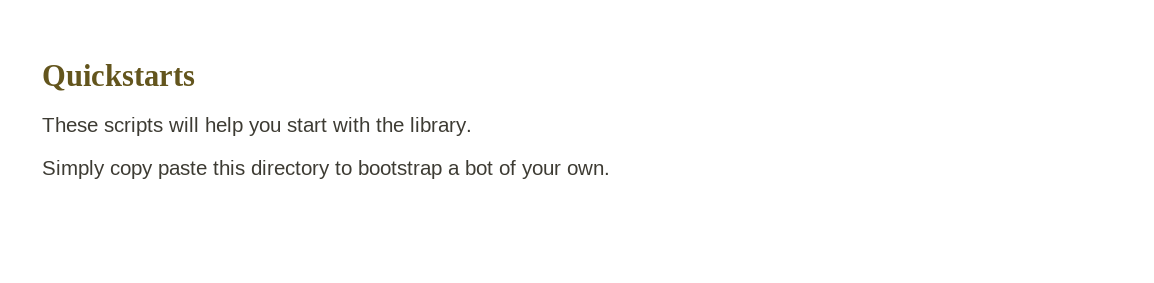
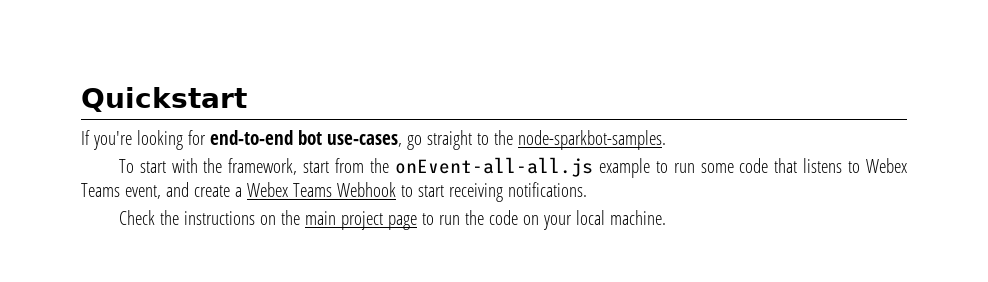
[42,64,195,91] [42,117,472,136] [42,160,610,179] Quickstarts // These scripts will help you start with the library. // Simply copy paste this directory to bootstrap a bot of your own. -> [81,87,247,112] [81,130,666,150] [118,157,908,178] [81,182,587,202] [118,210,666,230] Quickstart // If you're looking for end-to-end bot use-cases, go straight to the node-sparkbot-samples. // To start with the framework, start from the onEvent-all-all.js example to run some code that listens to Webex Teams event, and create a Webex Teams Webhook to start receiving notifications. // Check the instructions on the main project page to run the code on your local machine.

